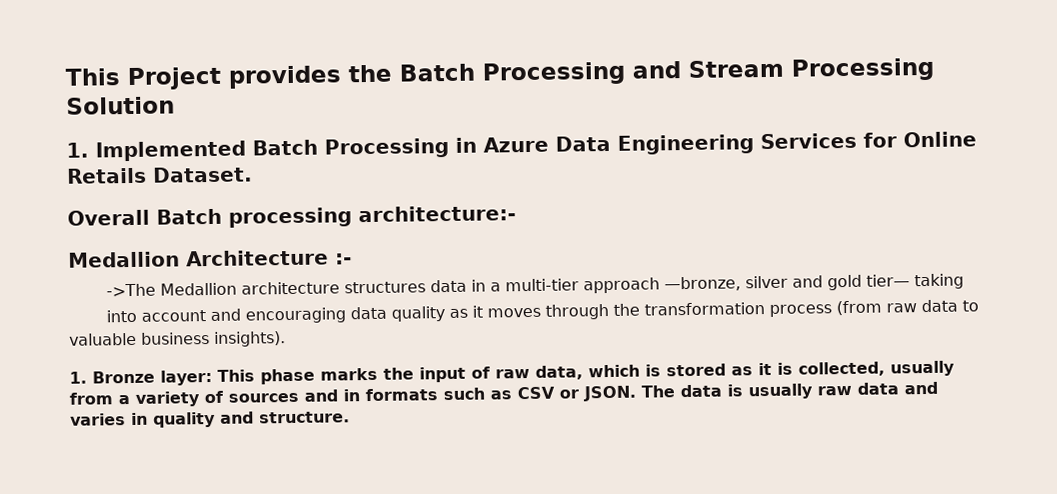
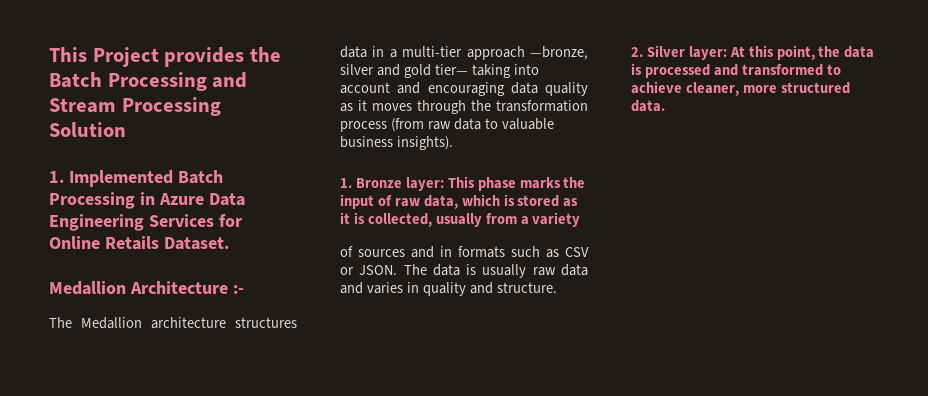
[67,205,516,228] // Overall Batch processing architecture:- -> (229, 243) none
[105,283,156,297] ->The -> [49,317,72,328] The
(964, 281) // -> (511, 71) none
(200, 399) none -> (581, 219) //
(350, 417) none -> [631,45,875,60] [631,63,841,78] [631,81,850,96] [631,100,665,112] // 2. Silver layer: At this point, the data is processed and transformed to achieve cleaner, more structured data.

